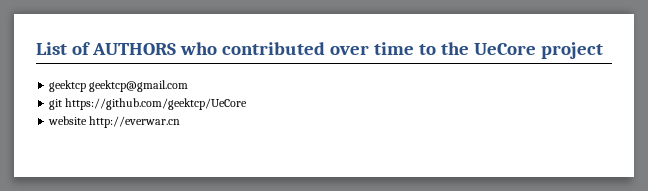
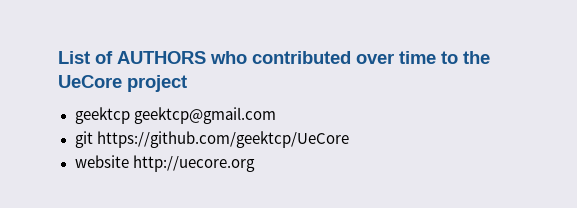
[89,116,181,128] http://everwar.cn -> [132,155,255,172] http://uecore.org

